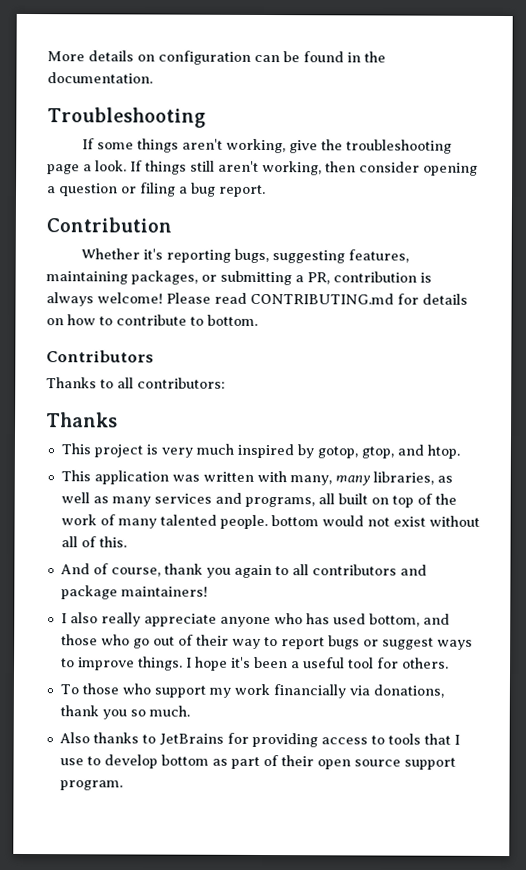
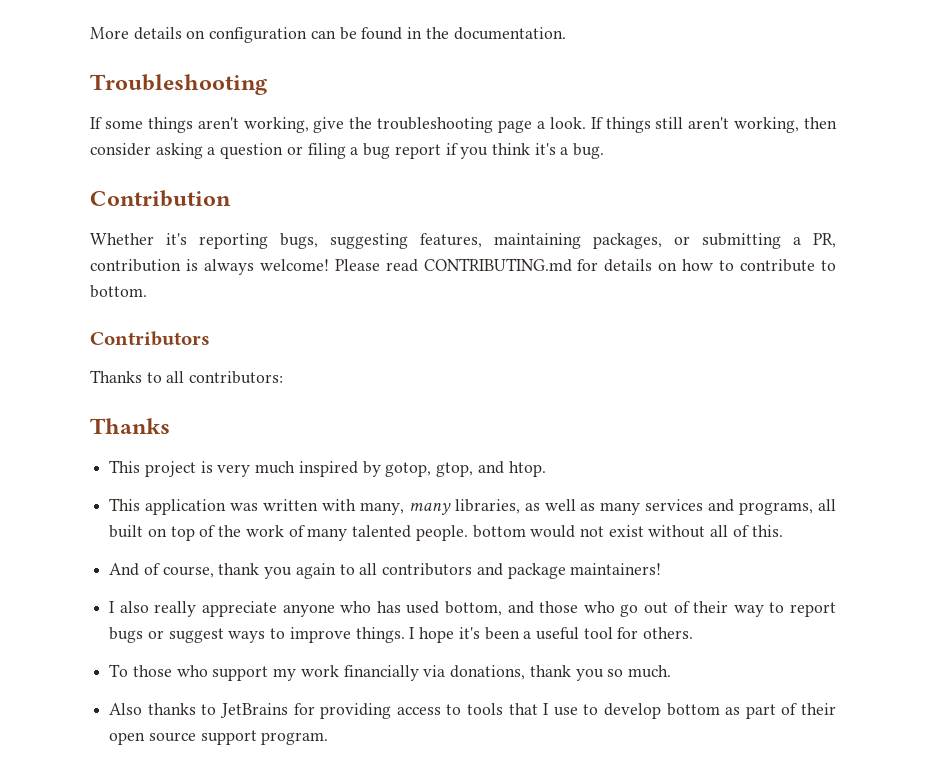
[423,162,478,176] opening -> [155,143,203,159] asking
[218,184,266,198] report. -> [394,143,605,159] report if you think it's a bug.

